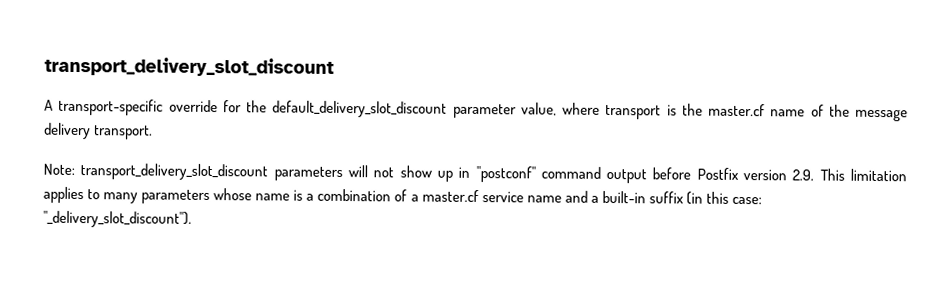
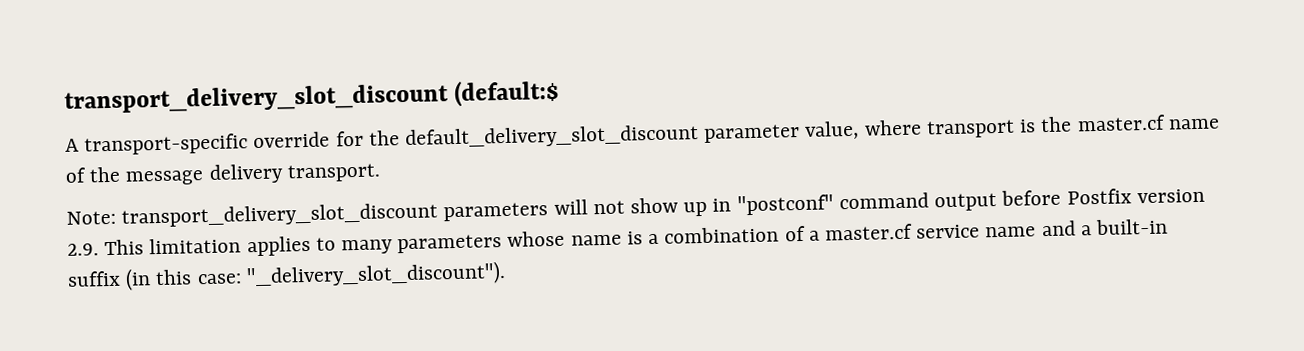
[44,56,334,77] transport_delivery_slot_discount -> [64,78,560,114] transport_delivery_slot_discount (default:$

